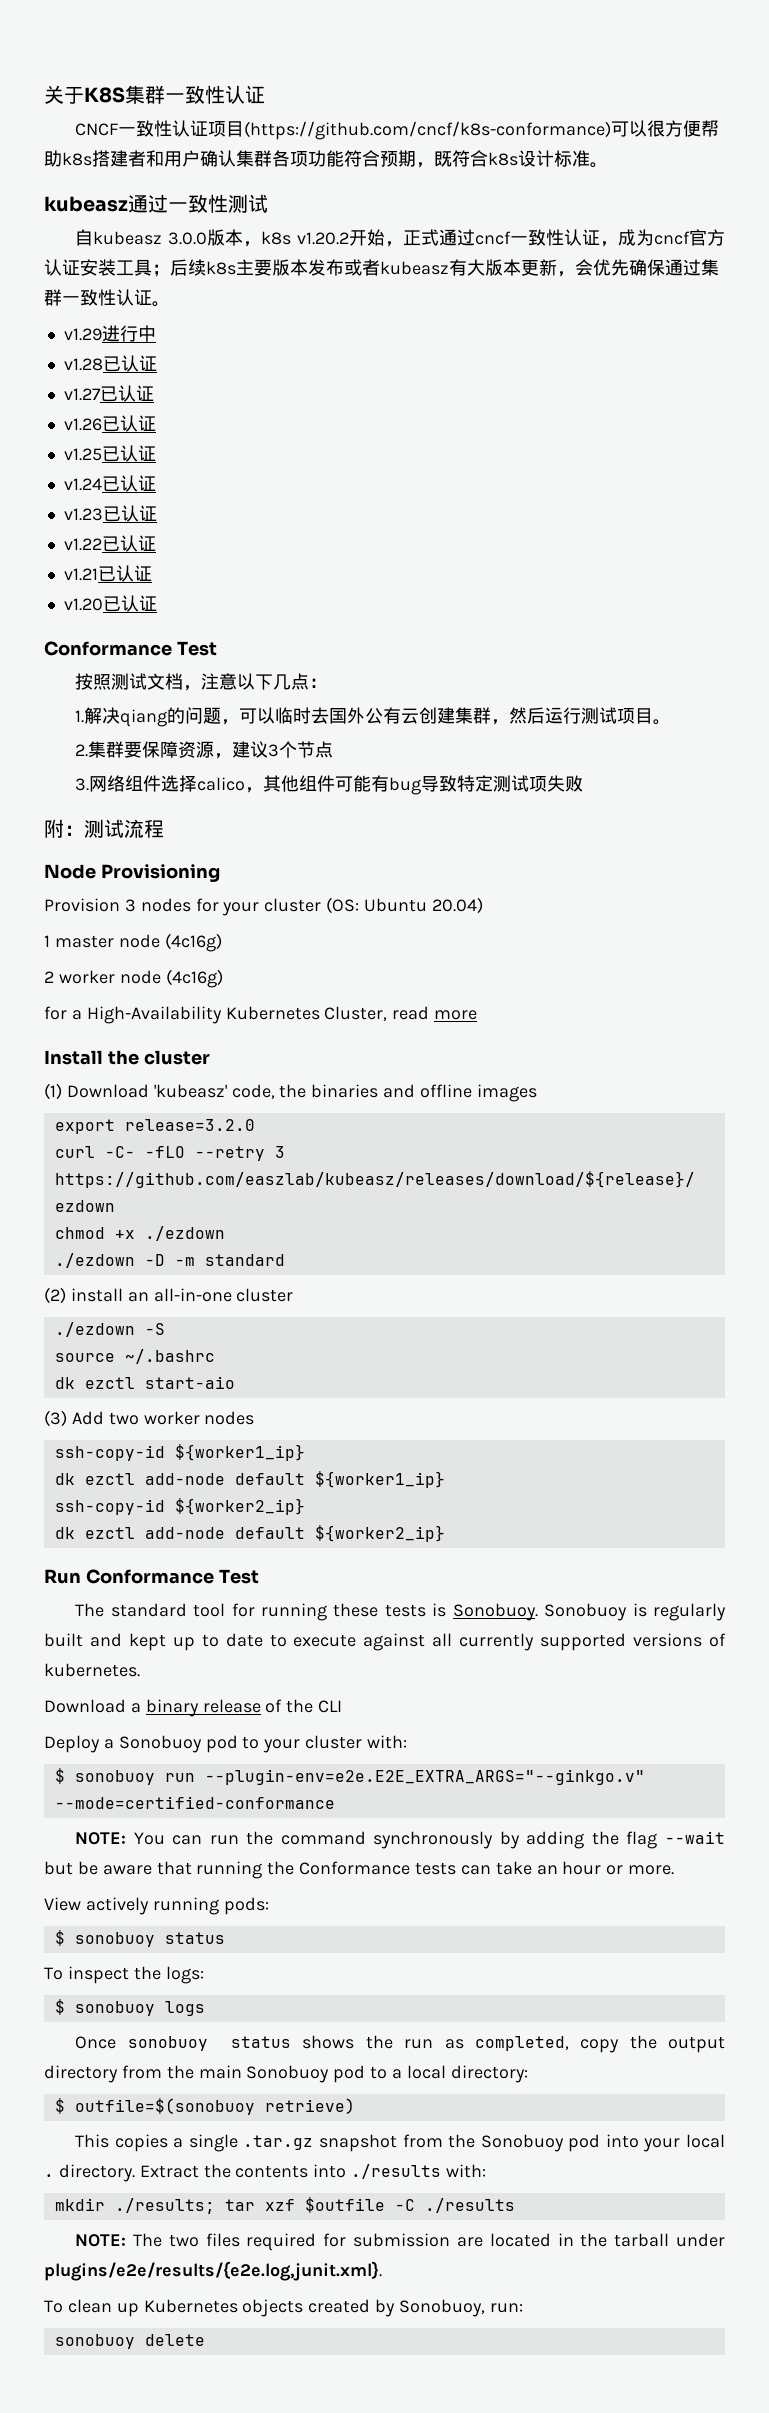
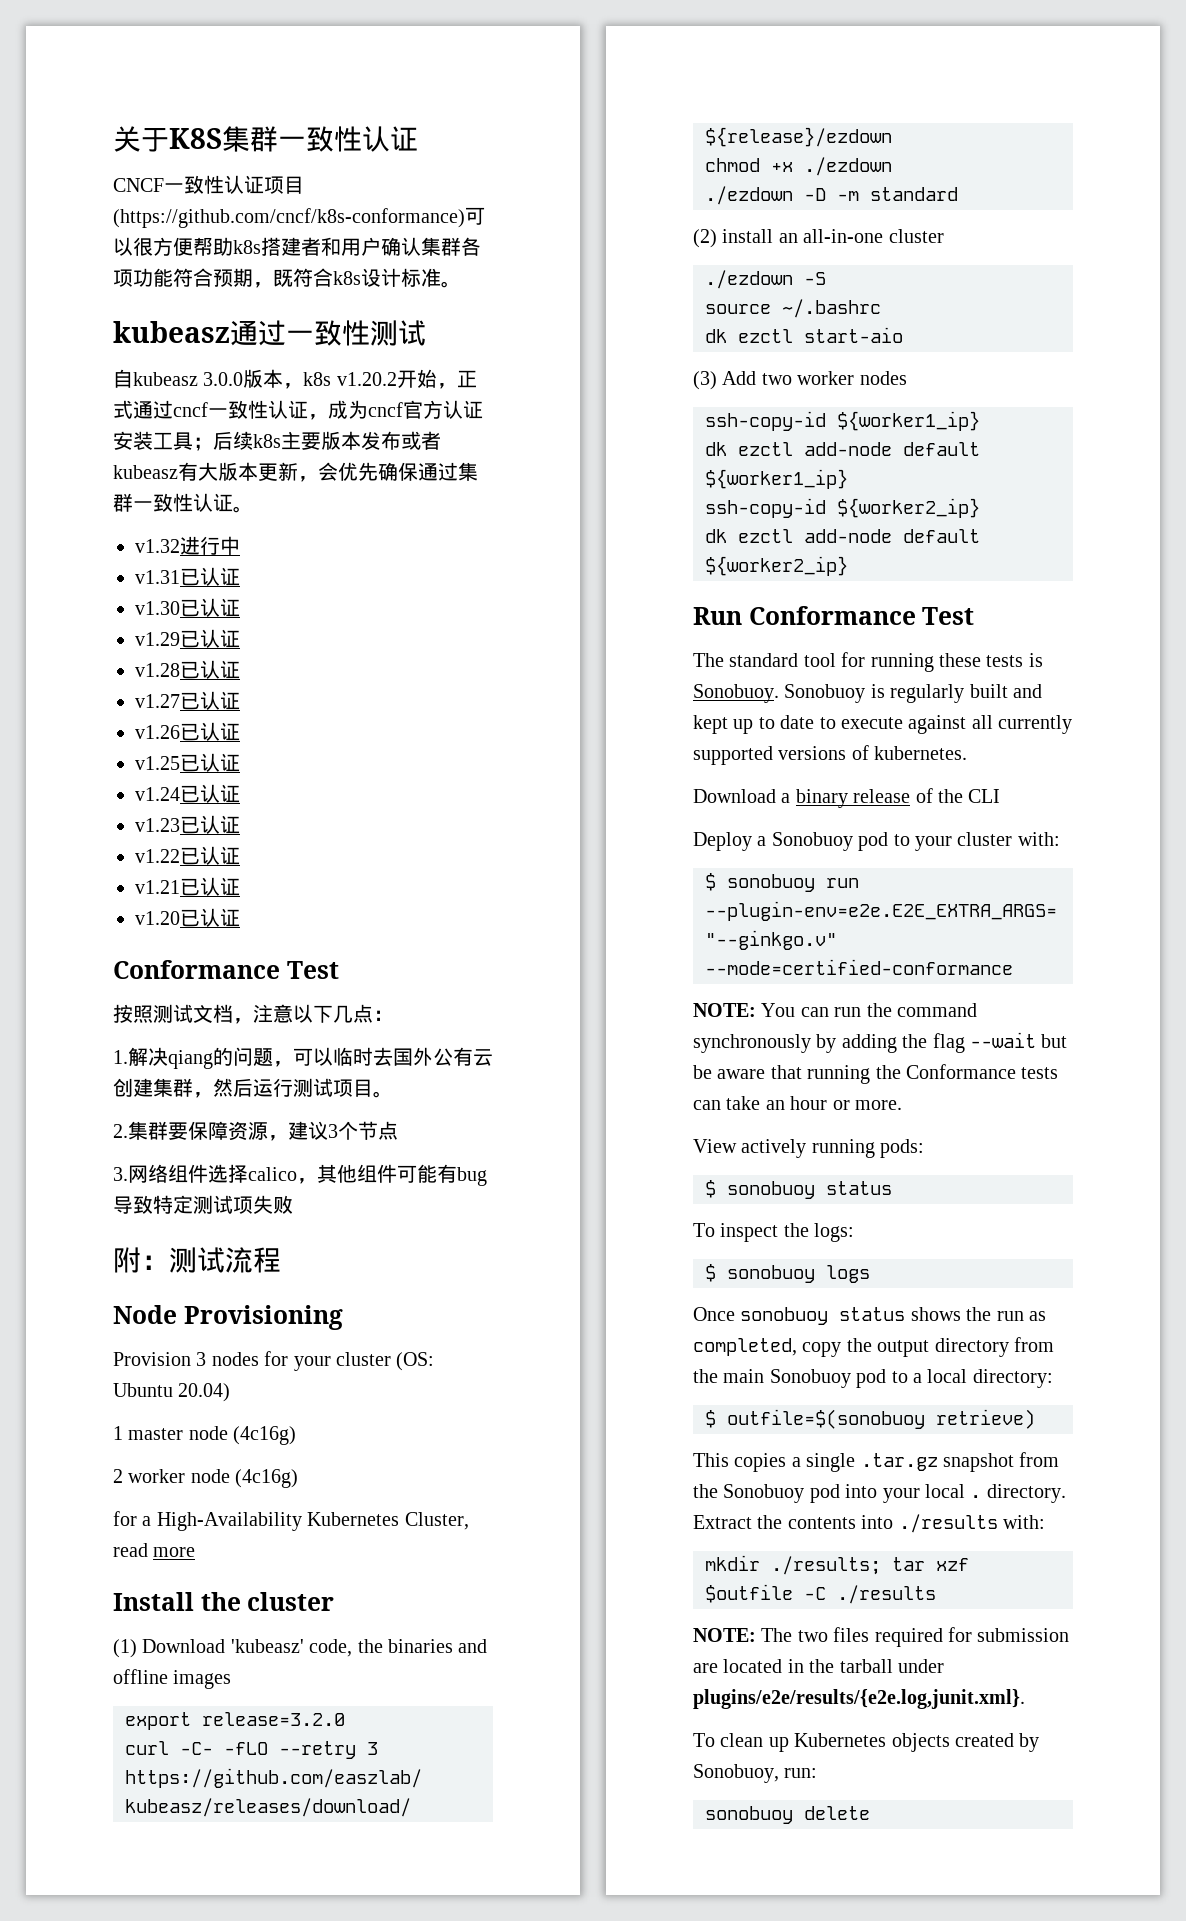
[63,328,102,341] v1.29 -> [135,539,180,553] v1.32
(156, 333) none -> [135,567,240,586] [135,598,240,617] [135,629,240,648] // v1.31已认证 // v1.30已认证 // v1.29已认证

